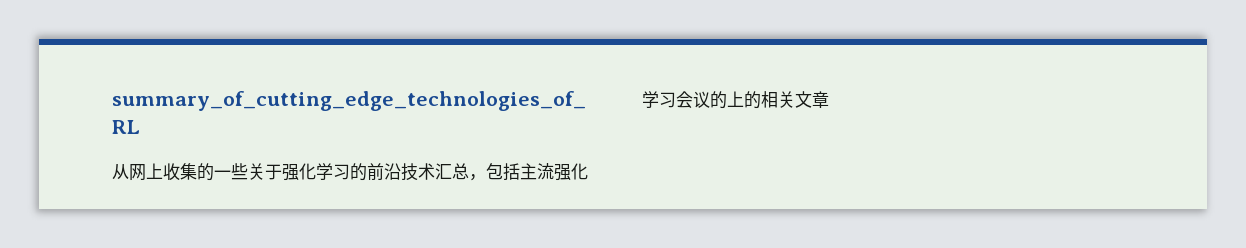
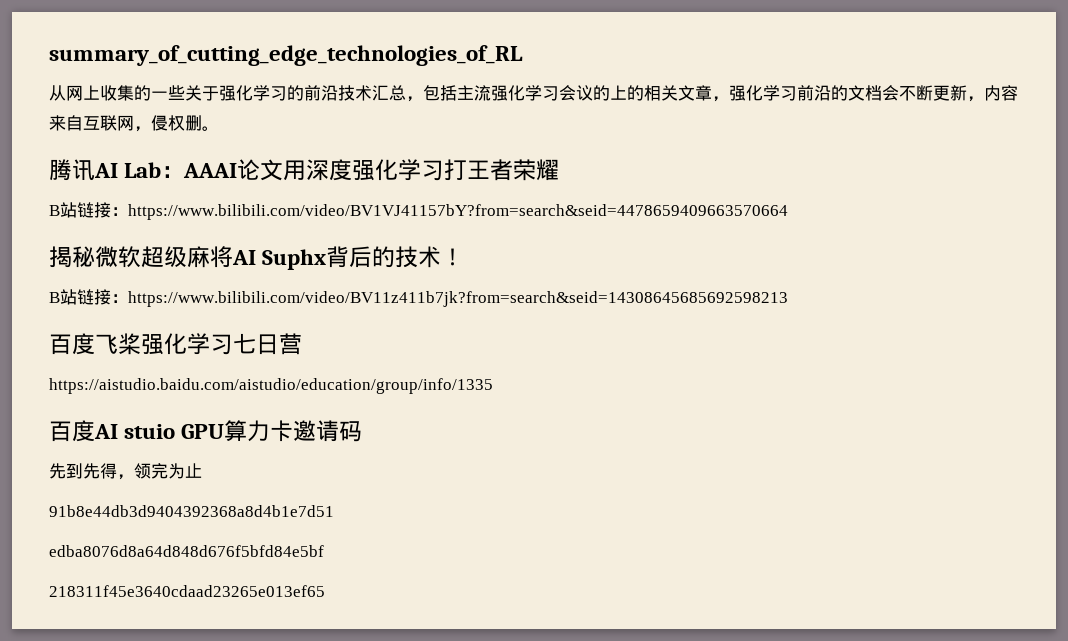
(829, 99) none -> [712,85,1018,102] [49,115,219,132] [49,159,560,181] [49,202,788,220] [49,246,465,270] [49,289,788,307] [49,333,302,355] [49,378,493,394] [49,420,363,442] [49,463,202,480] [49,505,334,517] [49,545,324,557] [49,585,325,597] ，强化学习前沿的文档会不断更新，内容来自互联网，侵权删。 // 腾讯AI Lab：AAAI论文用深度强化学习打王者荣耀 // B站链接：https://www.bilibili.com/video/BV1VJ41157bY?from=search&seid=4478659409663570664 // 揭秘微软超级麻将AI Suphx背后的技术！ // B站链接：https://www.bilibili.com/video/BV11z411b7jk?from=search&seid=14308645685692598213 // 百度飞桨强化学习七日营 // https://aistudio.baidu.com/aistudio/education/group/info/1335 // 百度AI stuio GPU算力卡邀请码 // 先到先得，领完为止 // 91b8e44db3d9404392368a8d4b1e7d51 // edba8076d8a64d848d676f5bfd84e5bf // 218311f45e3640cdaad23265e013ef65

